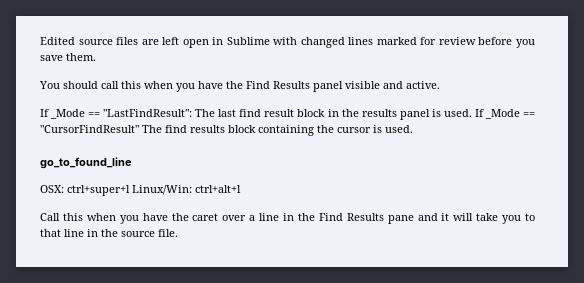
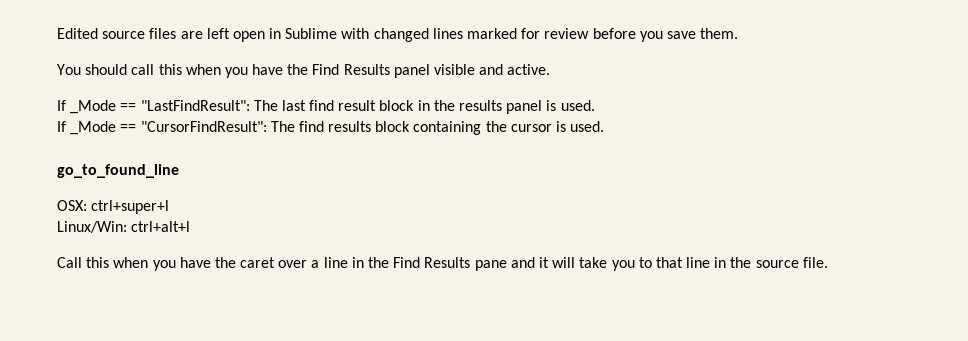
[474,109,535,119] [40,125,139,133] If _Mode == "CursorFindResult" -> [57,121,267,135] // If _Mode == "CursorFindResult":
(130, 190) none -> (170, 207) //

